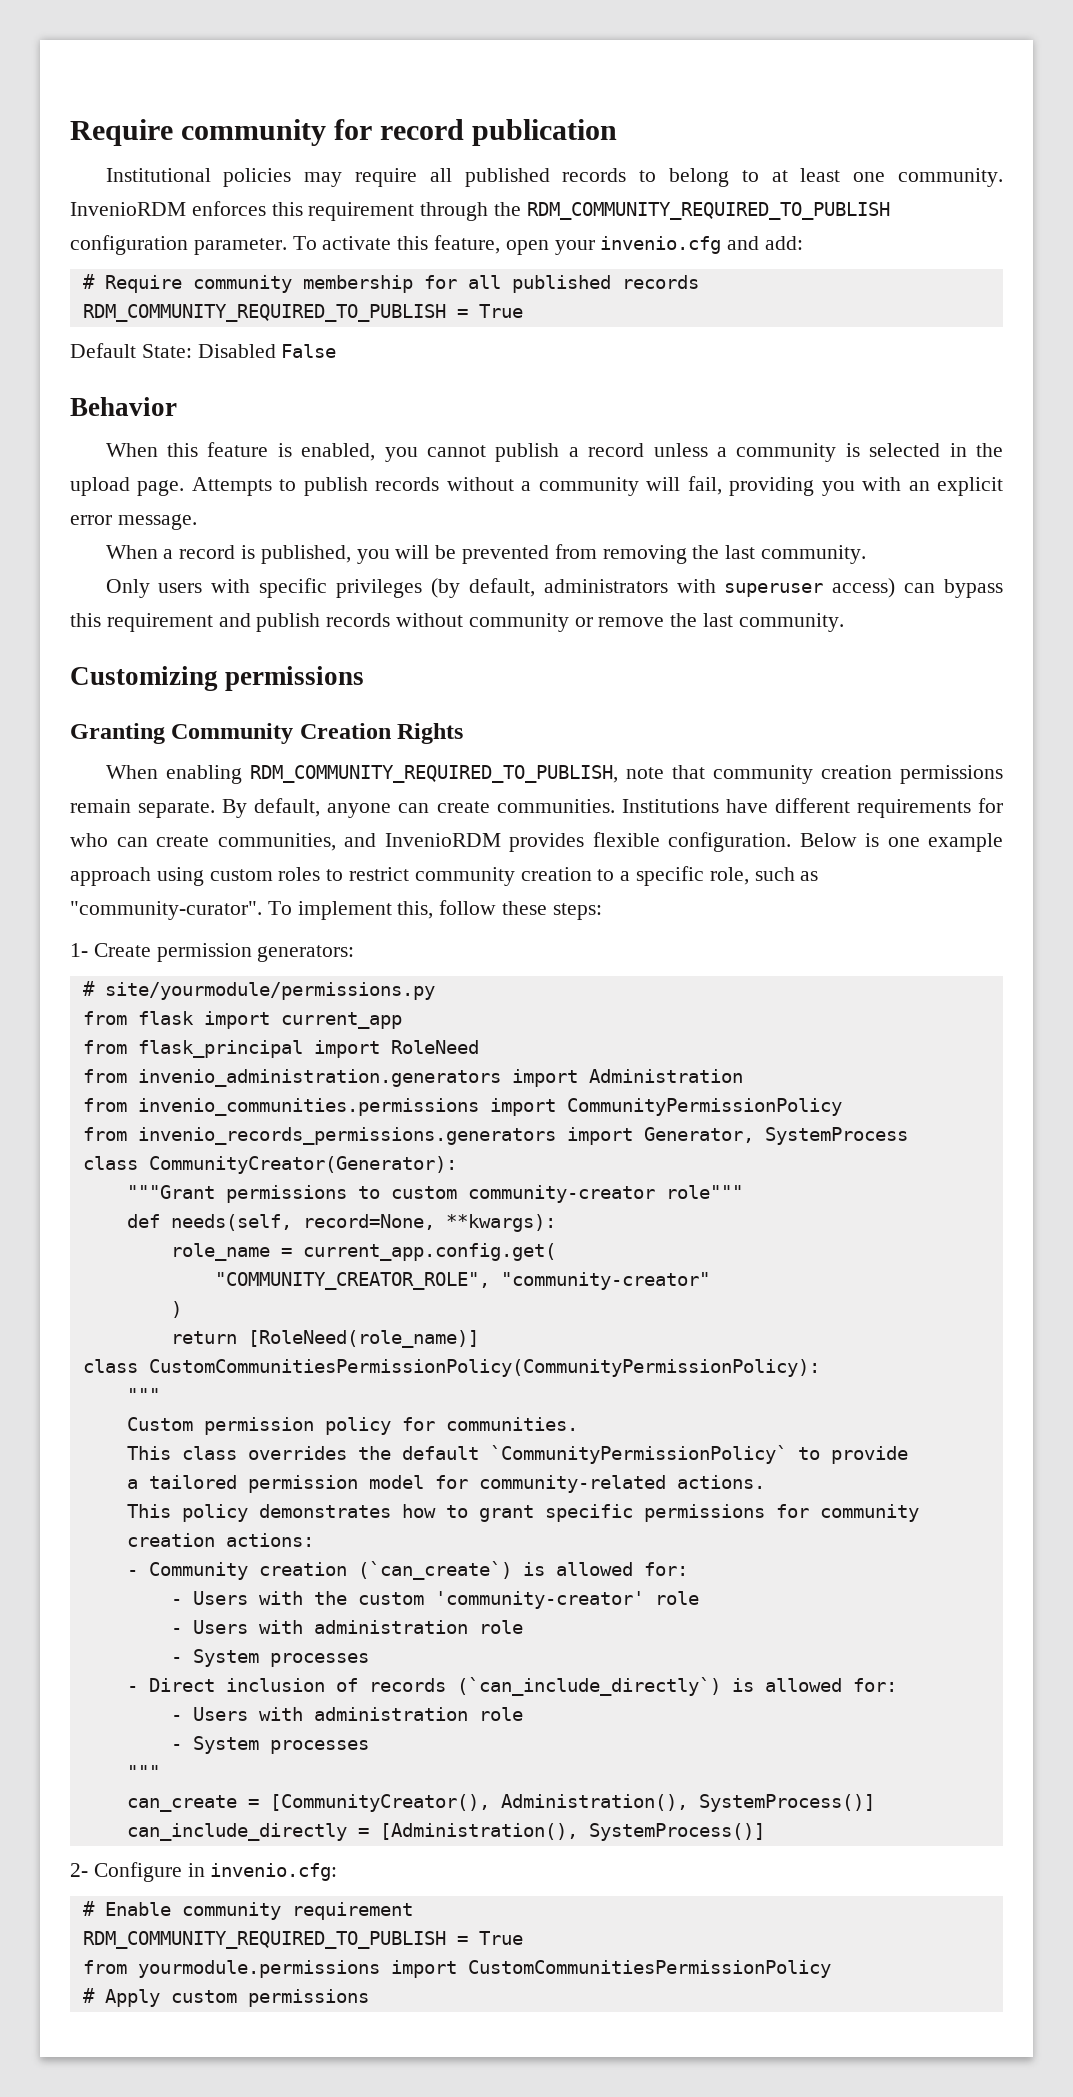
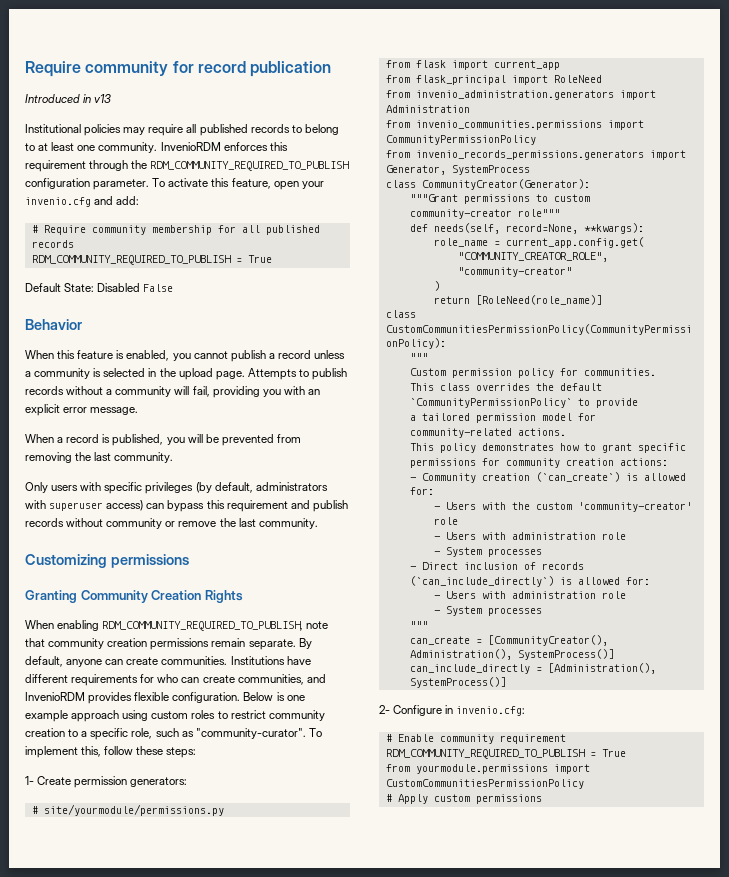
(618, 132) none -> [25,94,112,103] // Introduced in v13

